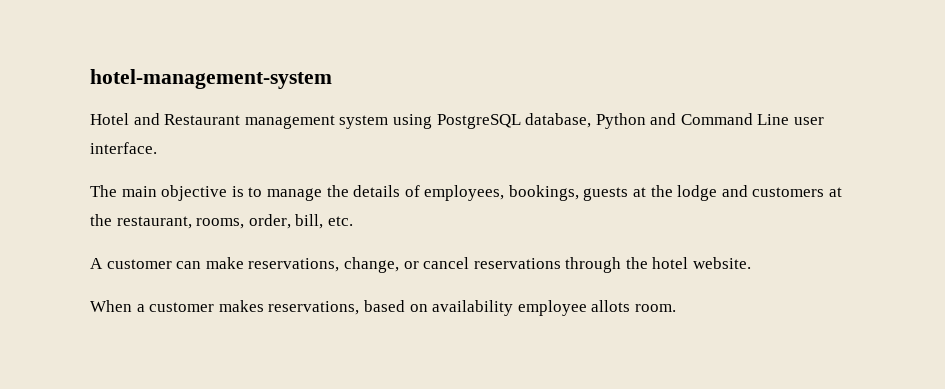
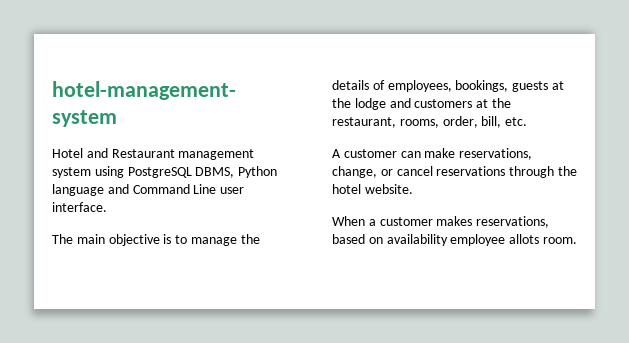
[525,113,646,129] database, Python -> [195,166,278,178] [52,184,104,196] DBMS, Python language

